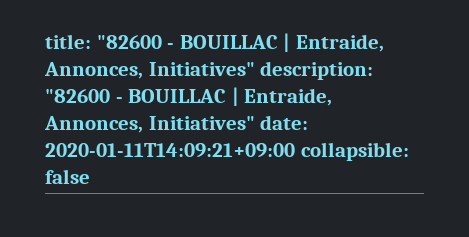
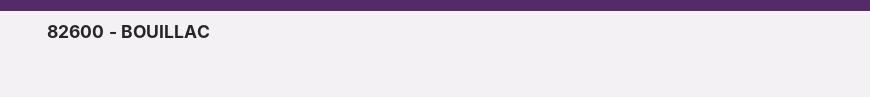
[45,33,384,52] [44,61,374,80] [45,87,333,106] [44,115,309,133] [45,142,409,161] [45,169,90,184] title: "82600 - BOUILLAC | Entraide, Annonces, Initiatives" description: "82600 - BOUILLAC | Entraide, Annonces, Initiatives" date: 2020-01-11T14:09:21+09:00 collapsible: false -> [47,25,211,38] 82600 - BOUILLAC

